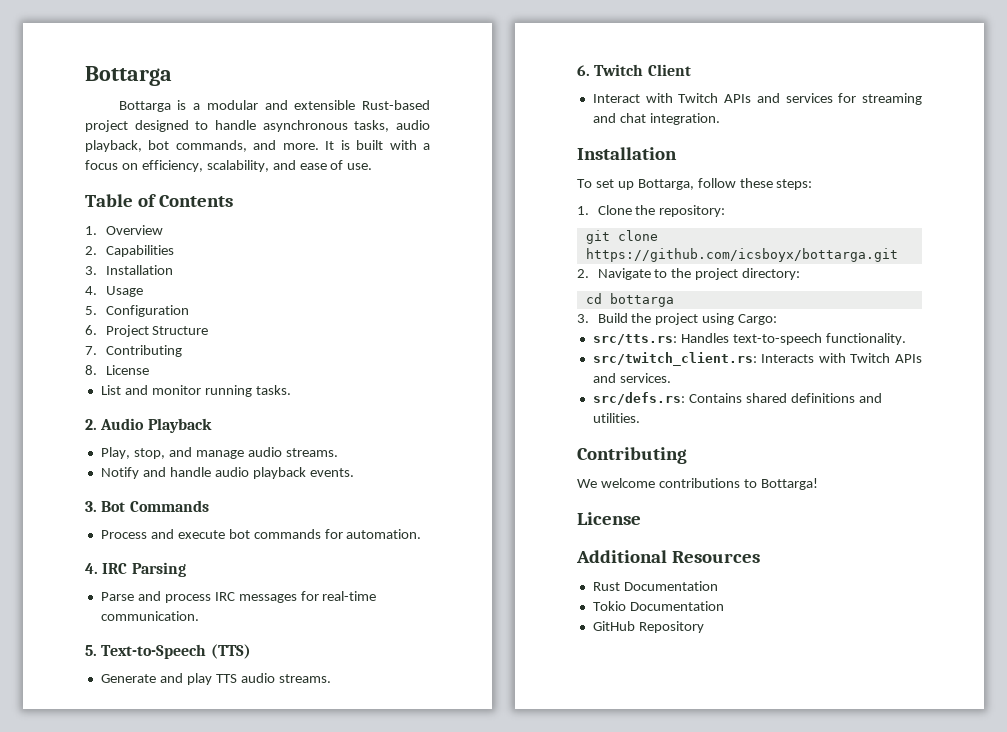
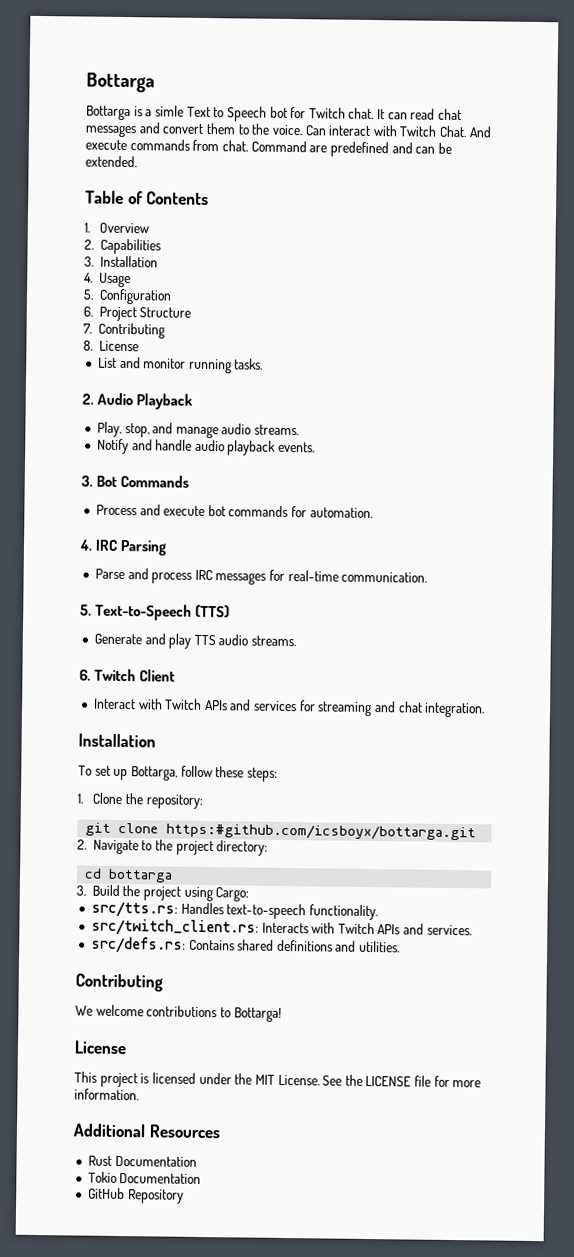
[206,100,430,110] [85,120,430,132] [85,140,431,152] [85,160,373,172] modular and extensible Rust-based project designed to handle asynchronous tasks, audio playback, bot commands, and more. It is built with a focus on efficiency, scalability, and ease of use. -> [154,105,463,122] [85,122,492,138] [85,139,452,158] [85,155,137,168] simle Text to Speech bot for Twitch chat. It can read chat messages and convert them to the voice. Can interact with Twitch Chat. And execute commands from chat. Command are predefined and can be extended.
[585,248,898,262] https://github.com/icsboyx/bottarga.git -> [166,823,477,841] https:#github.com/icsboyx/bottarga.git
(641, 518) none -> [74,1071,482,1088] [74,1088,139,1101] // This project is licensed under the MIT License. See the LICENSE file for more information.

